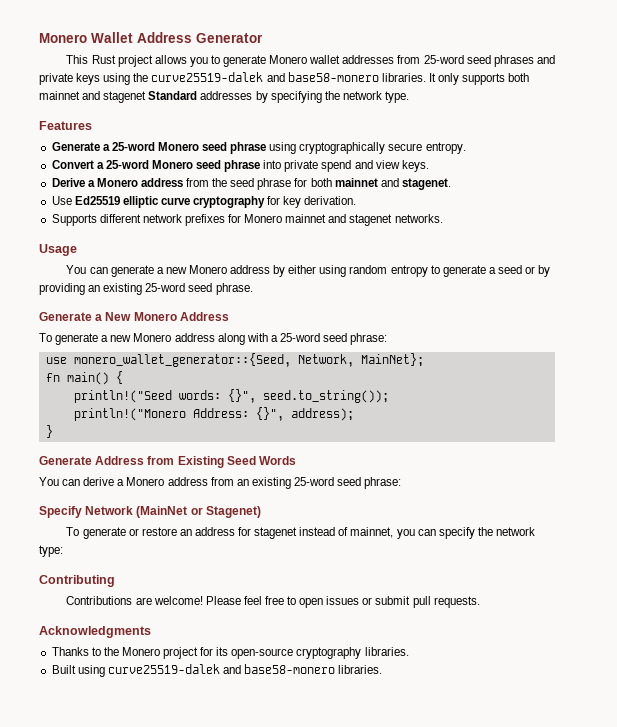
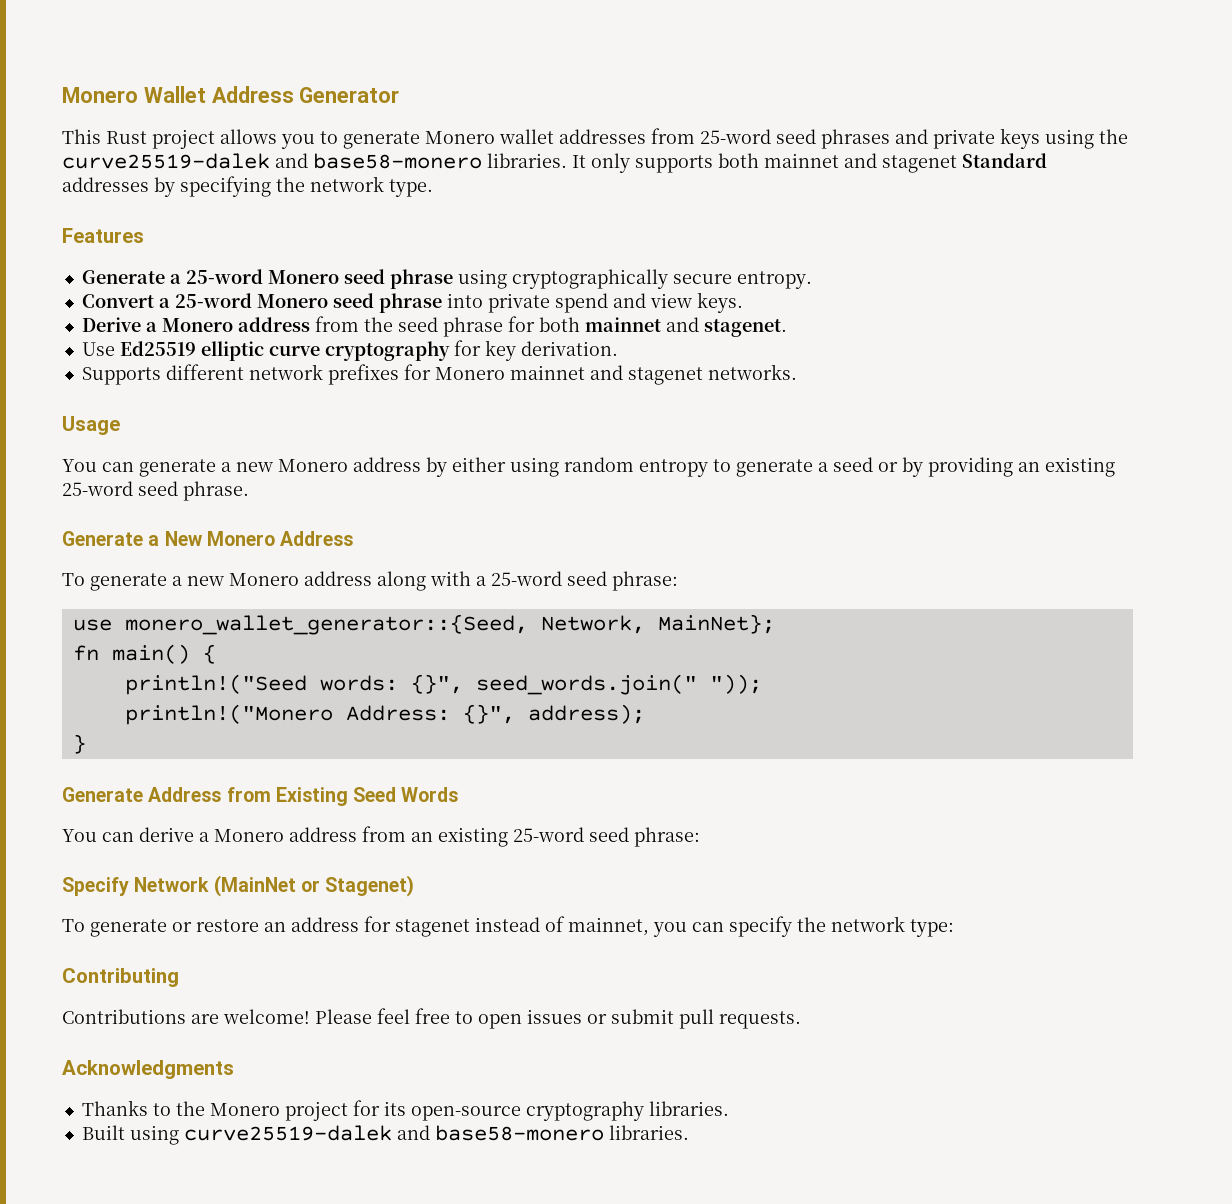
[262,390,389,403] seed.to_string()); -> [475,674,762,695] seed_words.join(" "));

